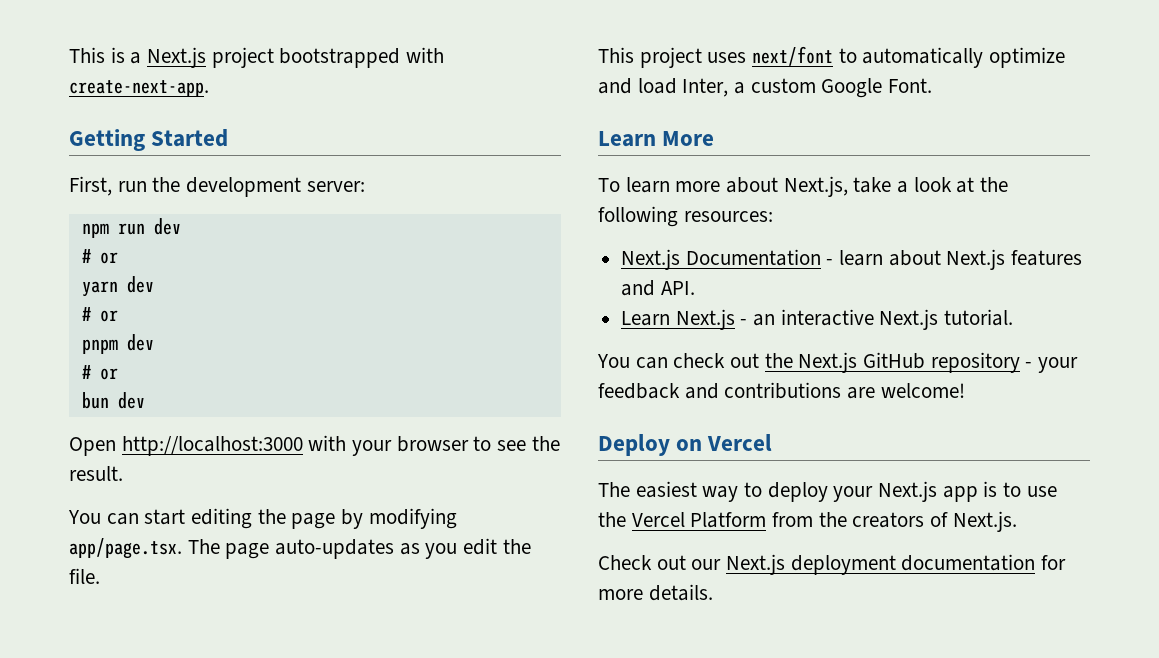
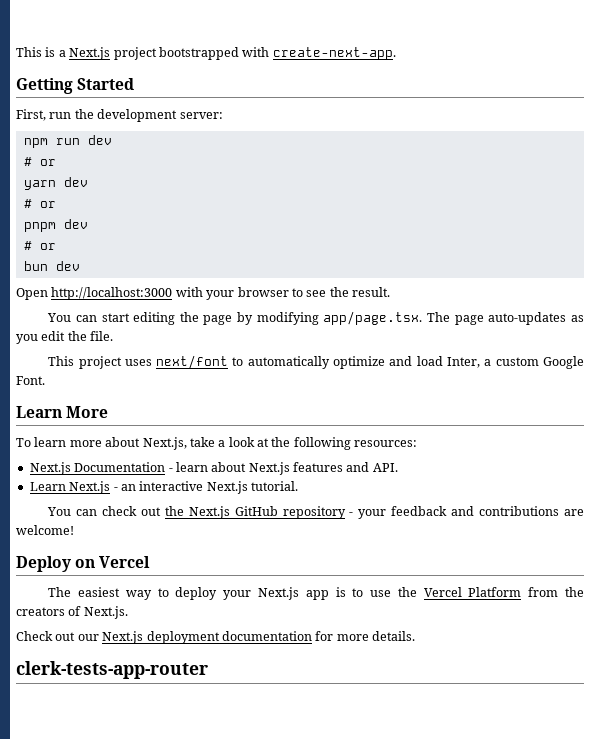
(713, 592) none -> [16,661,208,679] // clerk-tests-app-router

